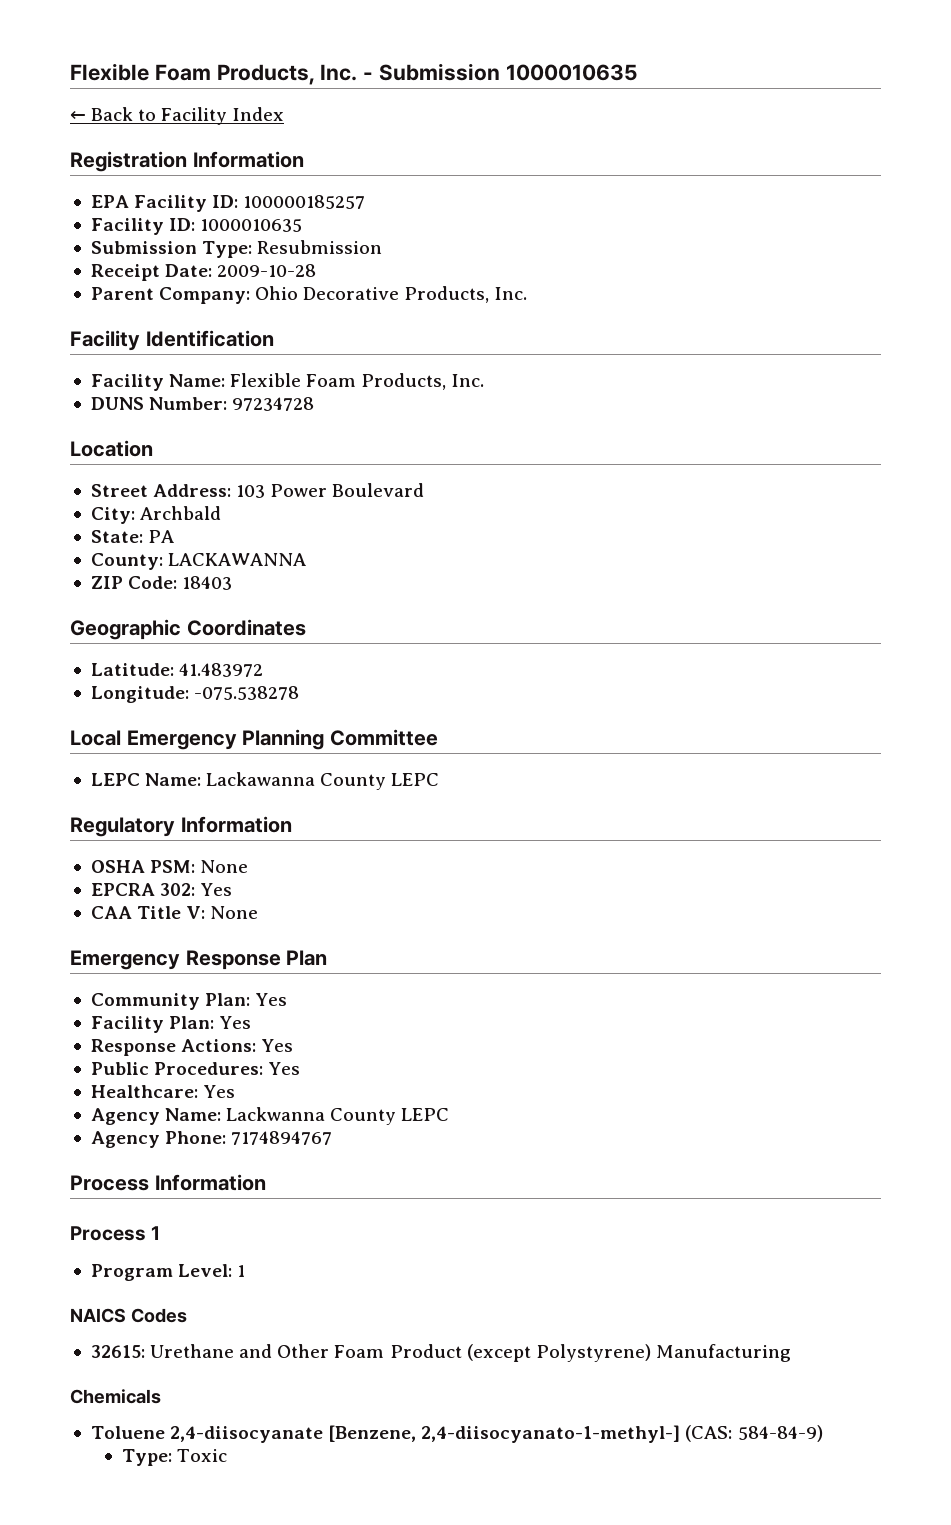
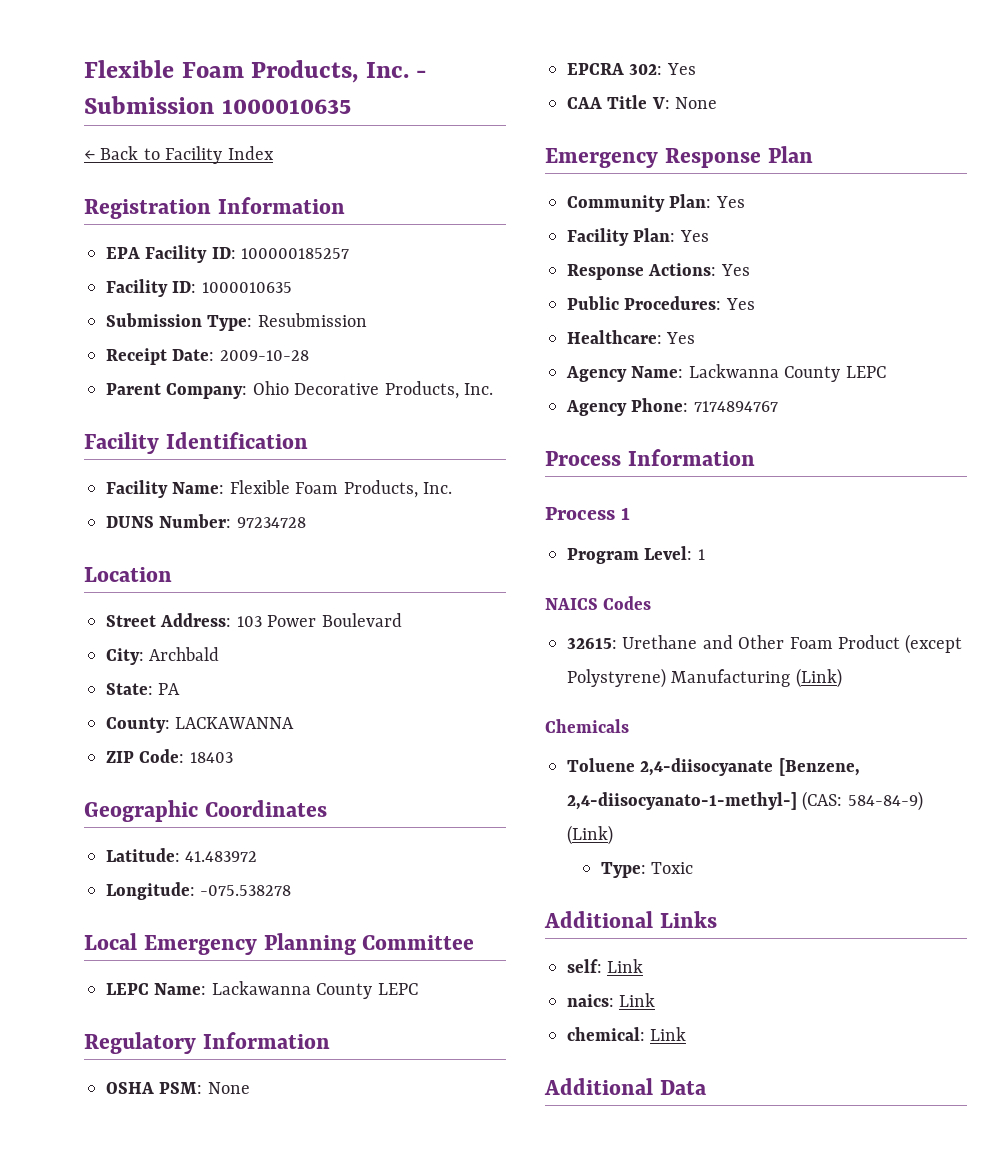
(791, 1353) none -> [795,668,842,688] (Link)
(823, 1433) none -> [567,825,613,845] (Link)
(228, 1455) none -> [544,911,717,928] [567,959,644,973] [567,993,656,1007] [567,1027,687,1041] [544,1078,707,1095] // Additional Links // self: Link // naics: Link // chemical: Link // Additional Data

